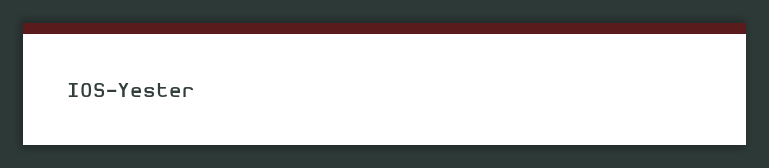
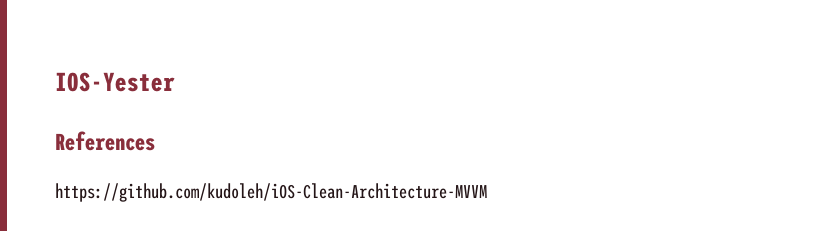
(195, 90) none -> [55,131,155,151] [55,183,487,202] // References // https://github.com/kudoleh/iOS-Clean-Architecture-MVVM

